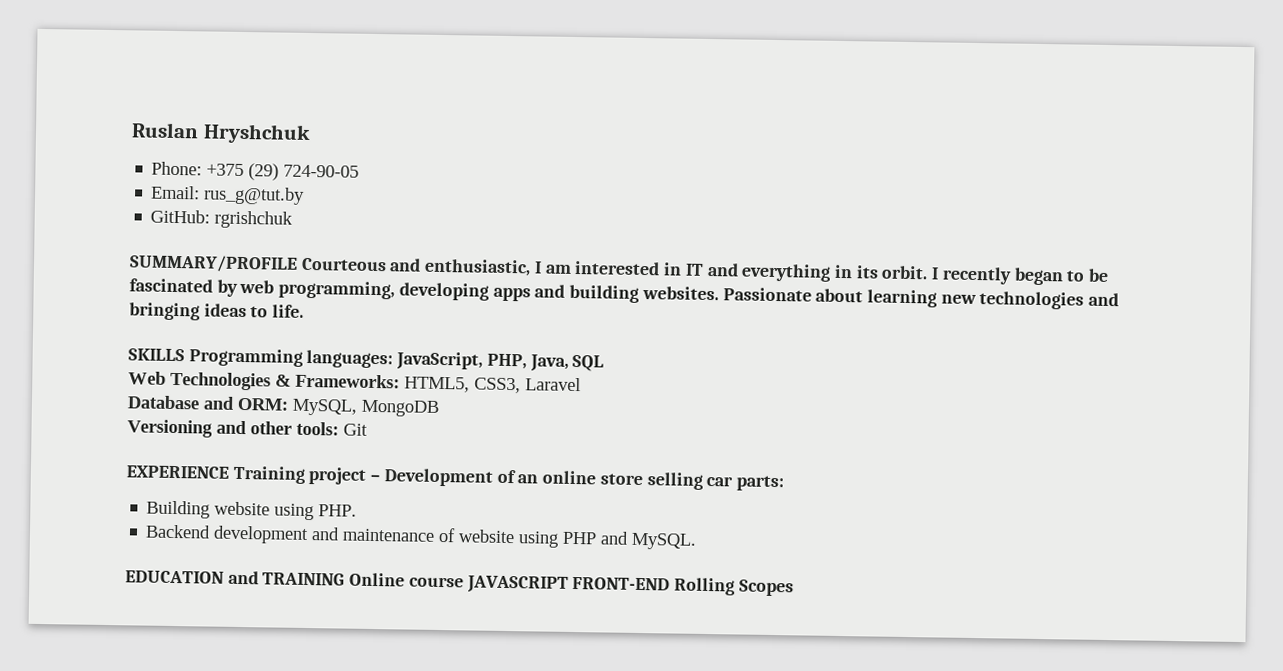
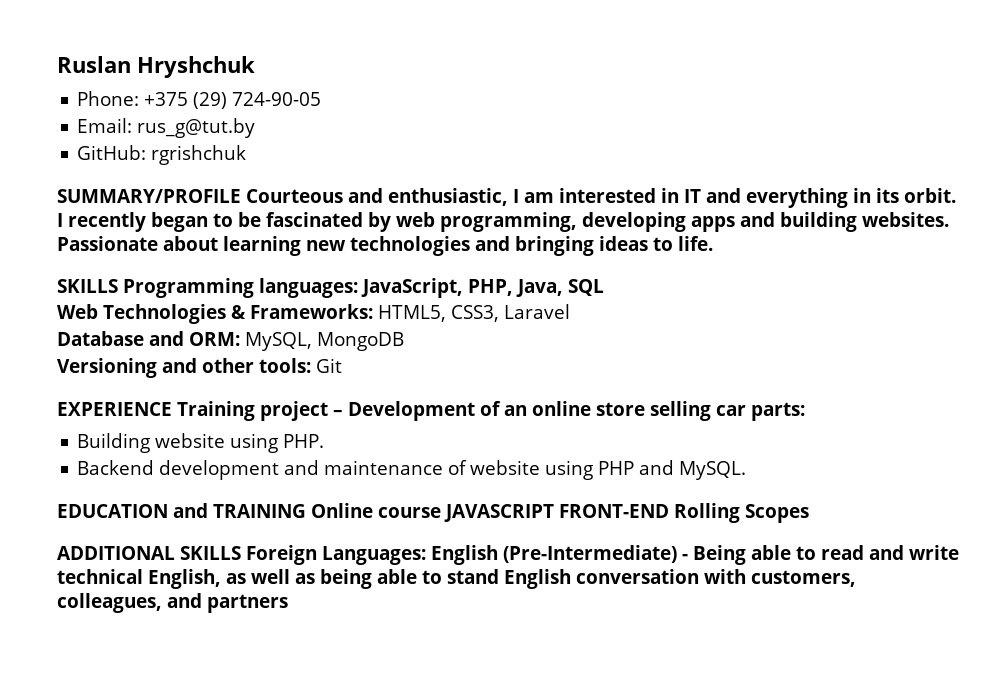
(794, 588) none -> [57,545,959,565] [57,569,856,589] [57,593,288,613] // ADDITIONAL SKILLS Foreign Languages: English (Pre-Intermediate) - Being able to read and write technical English, as well as being able to stand English conversation with customers, colleagues, and partners

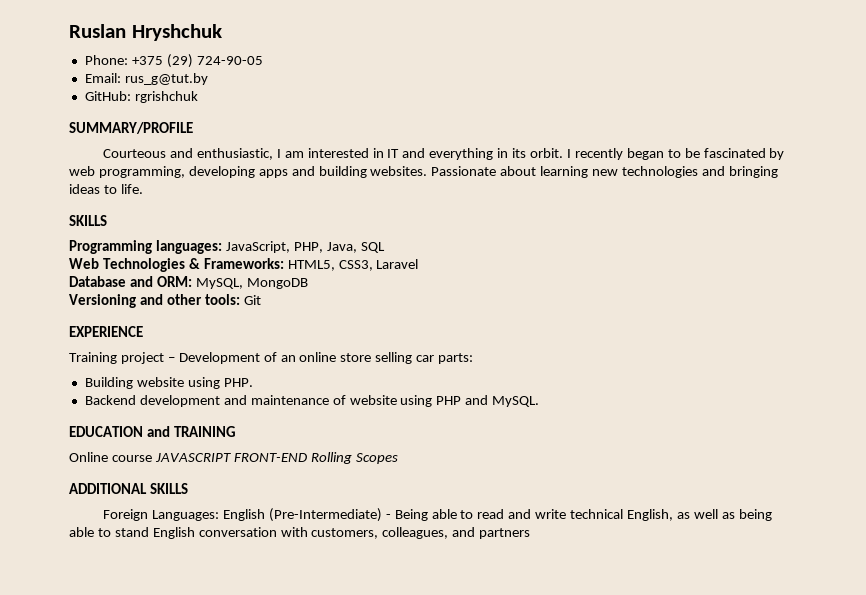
(241, 196) none -> (193, 128) //
(118, 286) none -> (107, 220) //
(172, 409) none -> (143, 331) //
(306, 511) none -> (236, 431) //
(241, 553) none -> (188, 488) //

